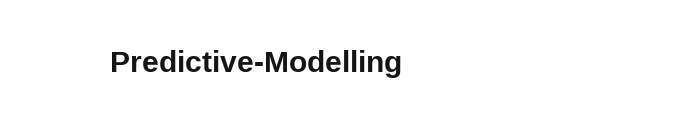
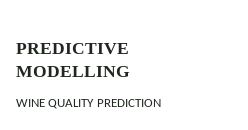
[110,50,402,78] Predictive-Modelling -> [16,43,129,54] [16,66,130,77] [16,99,161,109] PREDICTIVE MODELLING // WINE QUALITY PREDICTION

